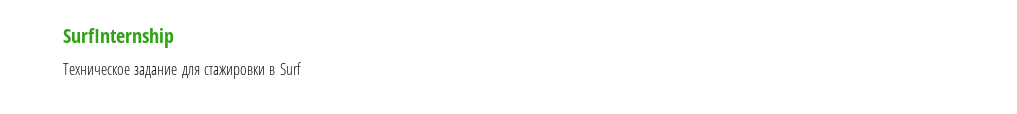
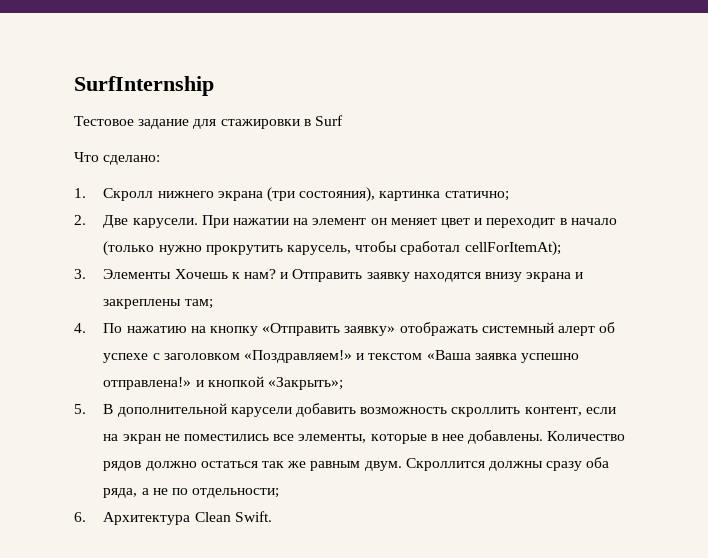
[63,63,130,75] Техническое -> [74,116,134,126] Тестовое
(301, 68) none -> [74,152,161,165] [74,187,509,202] [74,215,617,228] [103,241,561,256] [74,269,584,282] [103,299,213,309] [74,322,616,336] [103,350,579,363] [103,376,344,390] [74,403,616,417] [103,430,626,444] [103,457,610,471] [103,488,280,498] [74,511,272,525] // Что сделано: // 1. Скролл нижнего экрана (три состояния), картинка статично; // 2. Две карусели. При нажатии на элемент он меняет цвет и переходит в начало (только нужно прокрутить карусель, чтобы сработал cellForItemAt); // 3. Элементы Хочешь к нам? и Отправить заявку находятся внизу экрана и закреплены там; // 4. По нажатию на кнопку «Отправить заявку» отображать системный алерт об успехе с заголовком «Поздравляем!» и текстом «Ваша заявка успешно отправлена!» и кнопкой «Закрыть»; // 5. В дополнительной карусели добавить возможность скроллить контент, если на экран не поместились все элементы, которые в нее добавлены. Количество рядов должно остаться так же равным двум. Скроллится должны сразу оба ряда, а не по отдельности; // 6. Архитектура Clean Swift.

